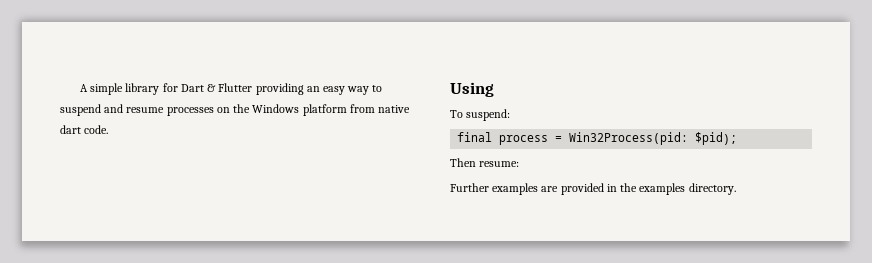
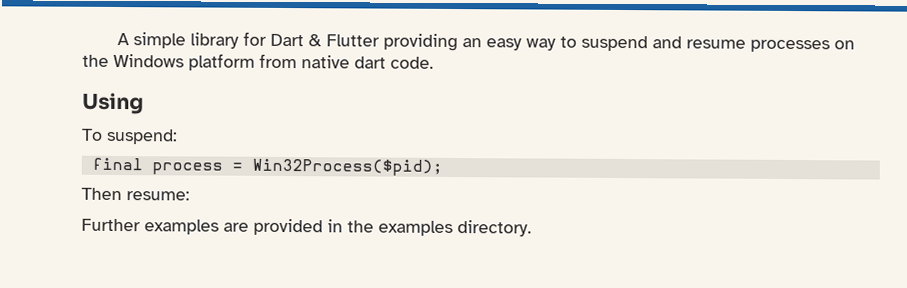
[569,132,738,145] Win32Process(pid: $pid); -> [251,158,443,176] Win32Process($pid);

